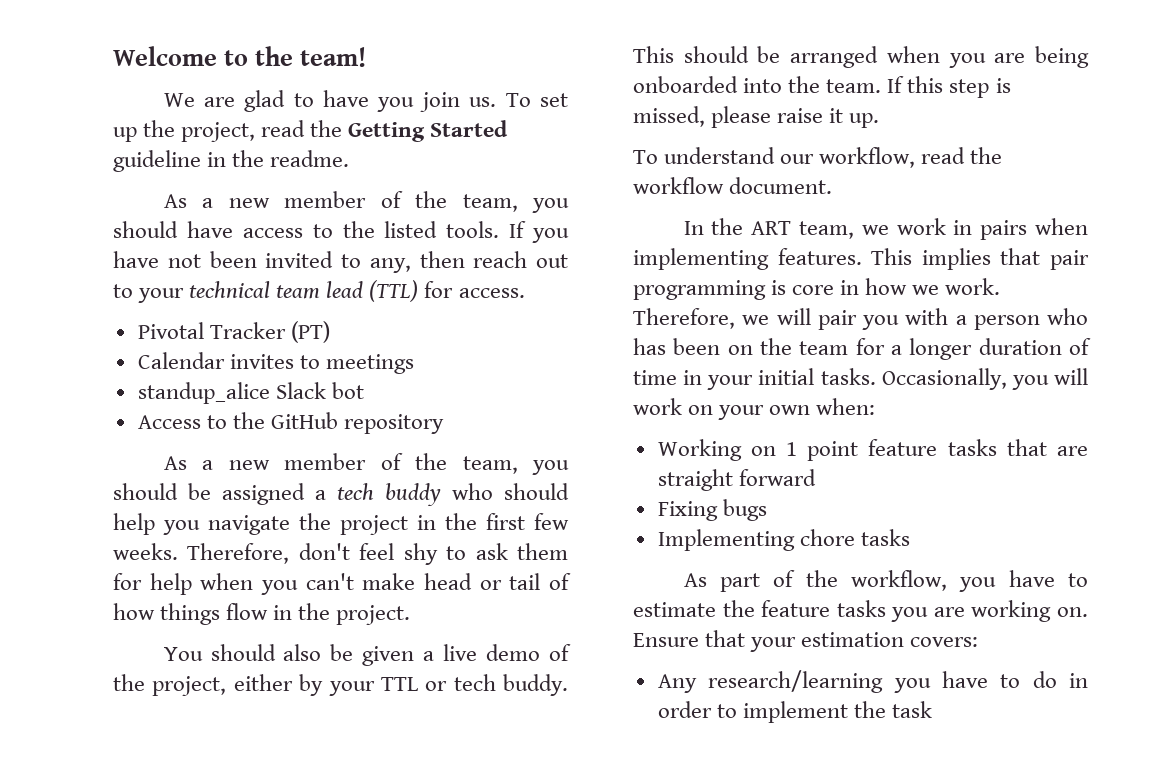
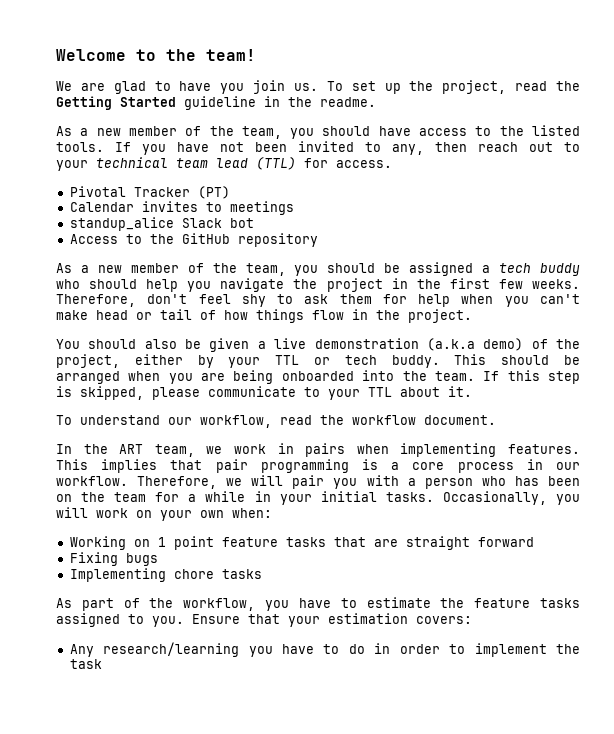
[486,644,541,661] demo -> [314,338,524,351] demonstration (a.k.a demo)
[633,106,880,128] missed, please raise it up. -> [80,386,472,400] skipped, please communicate to your TTL about it.
[792,278,1001,295] core in how we work. -> [391,459,580,473] [56,476,128,486] a core process in our workflow.
[909,338,1091,360] [633,370,677,385] longer duration of time -> [205,491,246,502] while
[891,600,1088,622] you are working on. -> [56,613,184,627] assigned to you.

